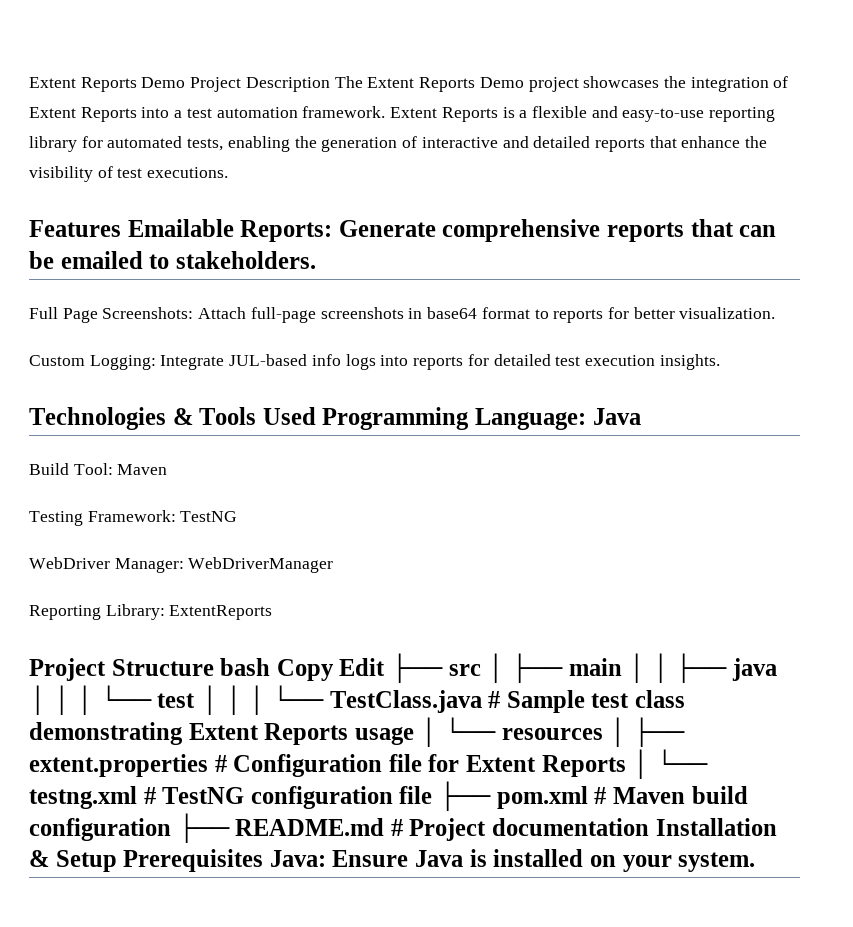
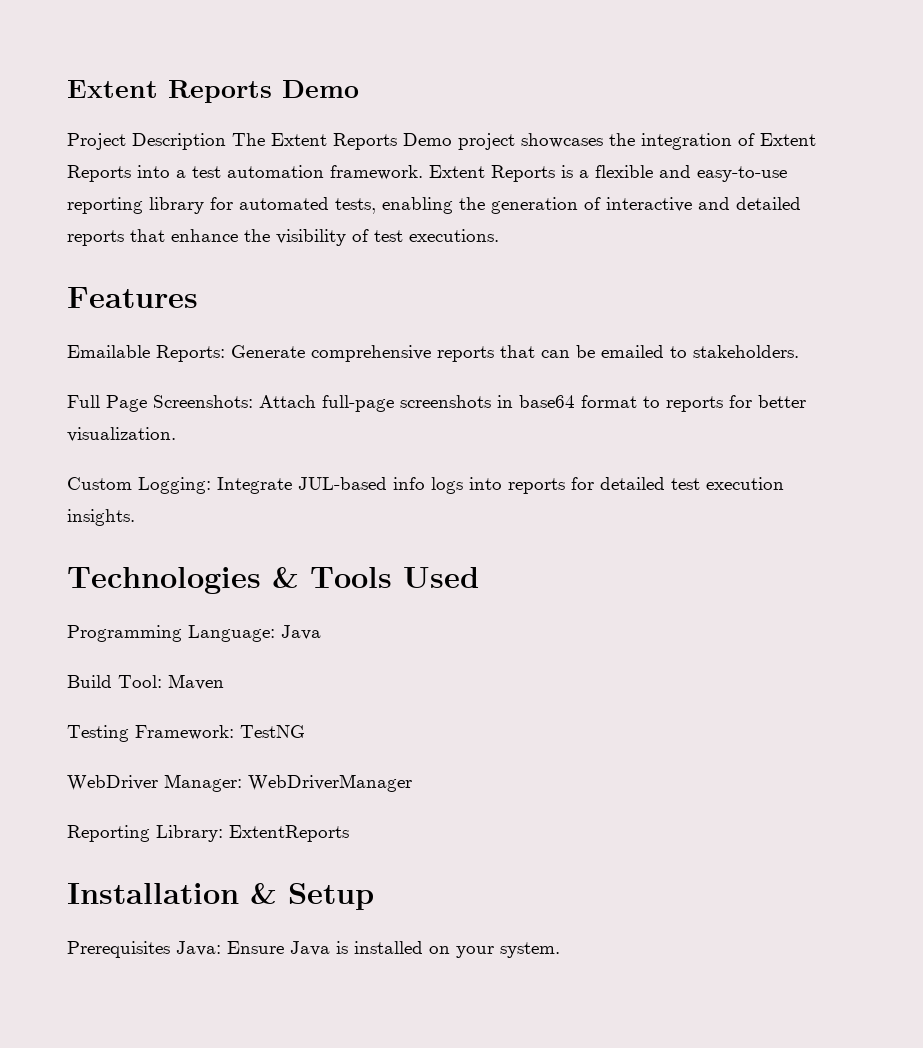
[29,77,186,92] Extent Reports Demo -> [67,80,359,103] Extent Reports Demo //
(121, 228) none -> (198, 297) //
(316, 416) none -> (479, 577) //
[29,653,777,683] [29,685,685,715] [29,717,685,747] [29,749,708,779] [29,781,748,811] [29,813,650,843] Project Structure bash Copy Edit ├── src │ ├── main │ │ ├── java │ │ │ └── test │ │ │ └── TestClass.java # Sample test class demonstrating Extent Reports usage │ └── resources │ ├── extent.properties # Configuration file for Extent Reports │ └── testng.xml # TestNG configuration file ├── pom.xml # Maven build configuration ├── README.md # Project documentation -> (349, 833) none
(117, 861) none -> (374, 896) //

